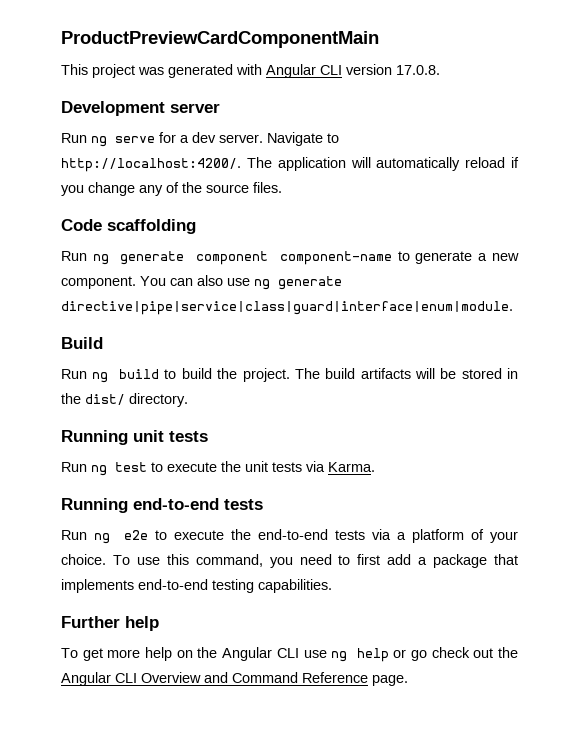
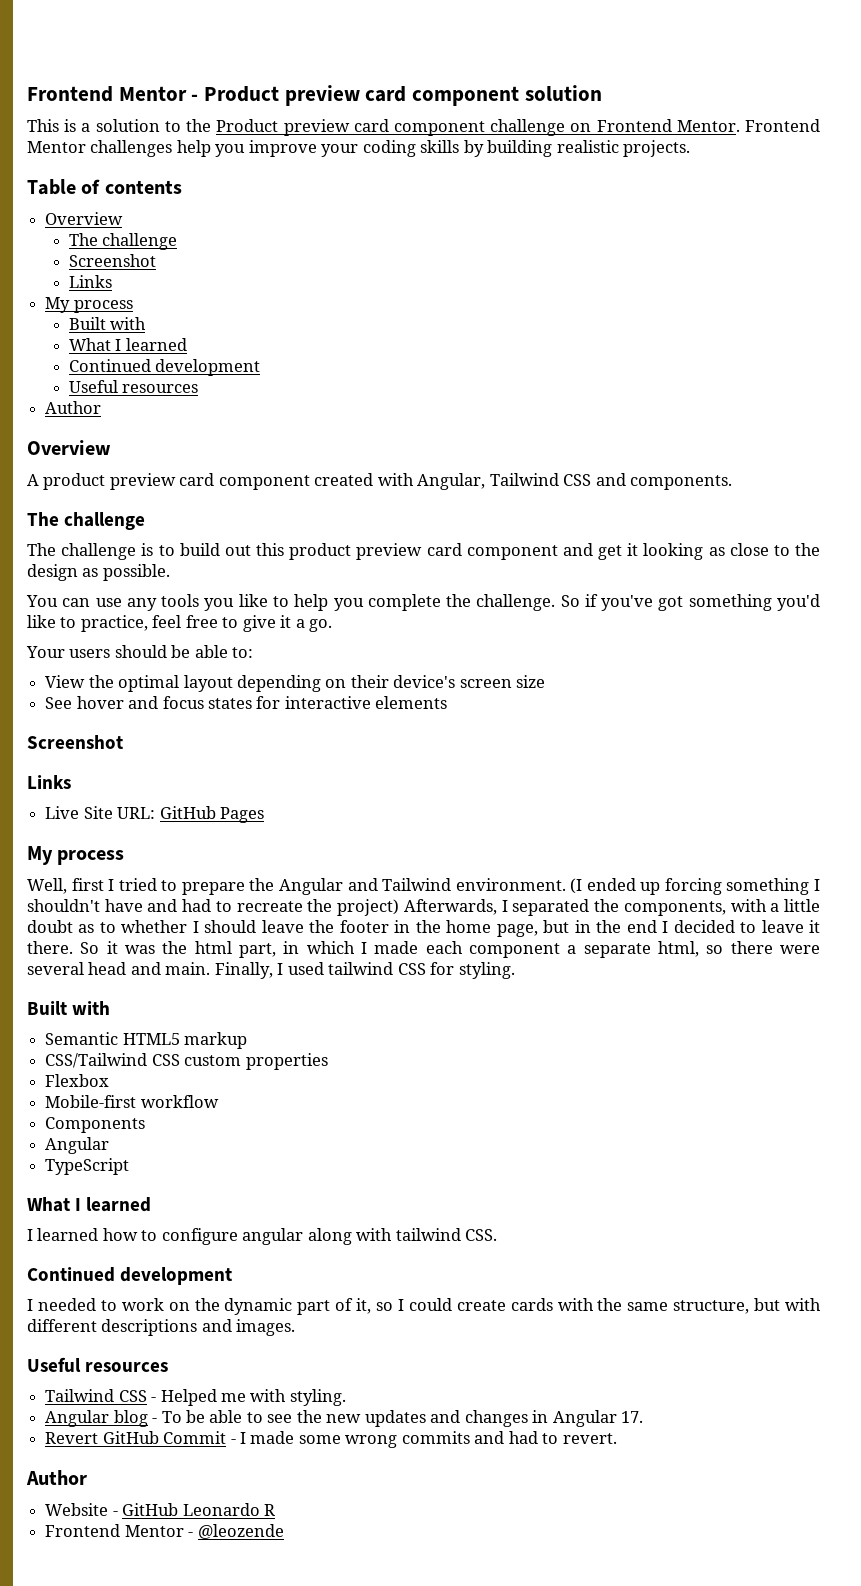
[61,31,379,48] [61,64,440,78] [61,101,220,116] [61,132,339,147] [61,157,519,172] [61,182,282,196] [61,219,196,234] [61,251,519,265] [61,275,342,290] [61,301,513,315] [61,337,103,349] [61,368,518,383] [61,393,188,407] [61,430,208,445] [61,461,375,476] [61,498,263,513] [61,529,518,544] [61,554,519,568] [61,579,332,593] [61,616,159,631] [61,647,518,662] [61,672,408,686] ProductPreviewCardComponentMain // This project was generated with Angular CLI version 17.0.8. // Development server // Run ng serve for a dev server. Navigate to http://localhost:4200/. The application will automatically reload if you change any of the source files. // Code scaffolding // Run ng generate component component-name to generate a new component. You can also use ng generate directive|pipe|service|class|guard|interface|enum|module. // Build // Run ng build to build the project. The build artifacts will be stored in the dist/ directory. // Running unit tests // Run ng test to execute the unit tests via Karma. // Running end-to-end tests // Run ng e2e to execute the end-to-end tests via a platform of your choice. To use this command, you need to first add a package that implements end-to-end testing capabilities. // Further help // To get more help on the Angular CLI use ng help or go check out the Angular CLI Overview and Command Reference page. -> [27,85,602,106] [27,119,820,136] [27,140,691,157] [27,179,182,195] [45,212,124,225] [68,233,178,250] [68,254,156,267] [68,275,112,288] [45,297,133,313] [68,317,147,330] [68,338,187,351] [68,359,261,376] [68,380,199,393] [45,401,102,414] [27,440,111,455] [27,473,733,490] [27,512,146,530] [27,543,820,560] [27,564,170,581] [26,594,821,611] [27,615,333,632] [26,645,254,658] [45,675,546,692] [45,696,448,709] [27,735,123,749] [27,775,71,789] [45,806,264,823] [27,846,125,865] [27,878,820,895] [27,899,821,916] [27,920,821,937] [27,941,821,958] [27,962,515,979] [27,1001,111,1015] [45,1032,248,1049] [45,1053,328,1070] [45,1074,110,1087] [45,1095,219,1108] [45,1117,146,1133] [45,1137,110,1154] [45,1158,130,1175] [27,1197,152,1212] [27,1228,498,1245] [27,1267,233,1285] [27,1298,821,1315] [27,1319,296,1336] [27,1357,169,1372] [45,1389,346,1406] [45,1410,643,1427] [45,1431,617,1448] [26,1470,87,1485] [45,1503,275,1516] [45,1524,284,1539] Frontend Mentor - Product preview card component solution // This is a solution to the Product preview card component challenge on Frontend Mentor. Frontend Mentor challenges help you improve your coding skills by building realistic projects. // Table of contents // Overview // The challenge // Screenshot // Links // My process // Built with // What I learned // Continued development // Useful resources // Author // Overview // A product preview card component created with Angular, Tailwind CSS and components. // The challenge // The challenge is to build out this product preview card component and get it looking as close to the design as possible. // You can use any tools you like to help you complete the challenge. So if you've got something you'd like to practice, feel free to give it a go. // Your users should be able to: // View the optimal layout depending on their device's screen size // See hover and focus states for interactive elements // Screenshot // Links // Live Site URL: GitHub Pages // My process // Well, first I tried to prepare the Angular and Tailwind environment. (I ended up forcing something I shouldn't have and had to recreate the project) Afterwards, I separated the components, with a little doubt as to whether I should leave the footer in the home page, but in the end I decided to leave it there. So it was the html part, in which I made each component a separate html, so there were several head and main. Finally, I used tailwind CSS for styling. // Built with // Semantic HTML5 markup // CSS/Tailwind CSS custom properties // Flexbox // Mobile-first workflow // Components // Angular // TypeScript // What I learned // I learned how to configure angular along with tailwind CSS. // Continued development // I needed to work on the dynamic part of it, so I could create cards with the same structure, but with different descriptions and images. // Useful resources // Tailwind CSS - Helped me with styling. // Angular blog - To be able to see the new updates and changes in Angular 17. // Revert GitHub Commit - I made some wrong commits and had to revert. // Author // Website - GitHub Leonardo R // Frontend Mentor - @leozende

